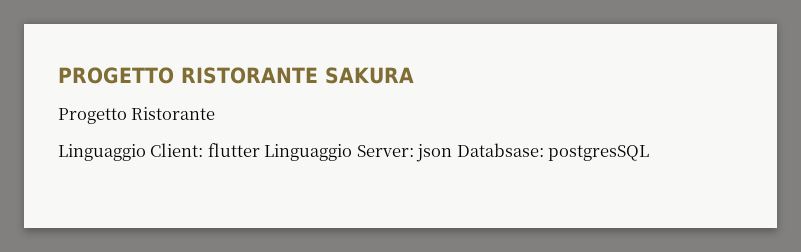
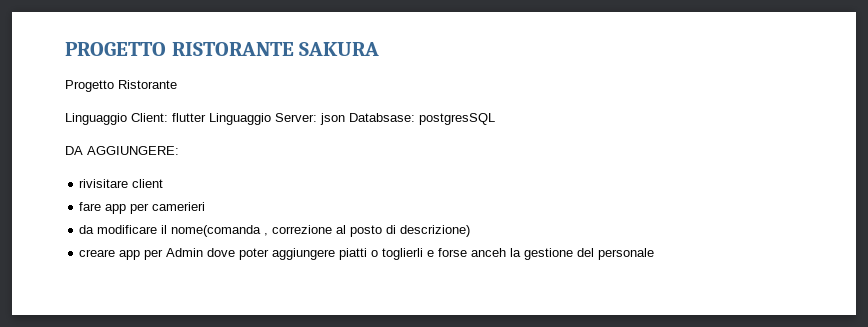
(650, 153) none -> [65,146,179,155] [79,179,164,188] [79,202,206,214] [79,225,471,237] [79,248,655,260] // DA AGGIUNGERE: // rivisitare client // fare app per camerieri // da modificare il nome(comanda , correzione al posto di descrizione) // creare app per Admin dove poter aggiungere piatti o toglierli e forse anceh la gestione del personale

